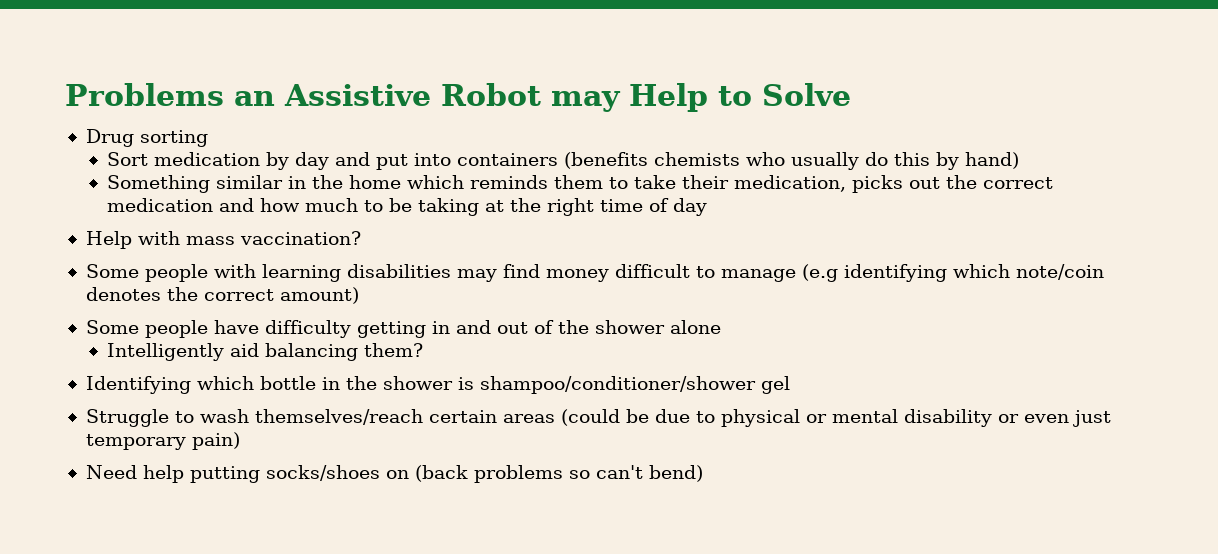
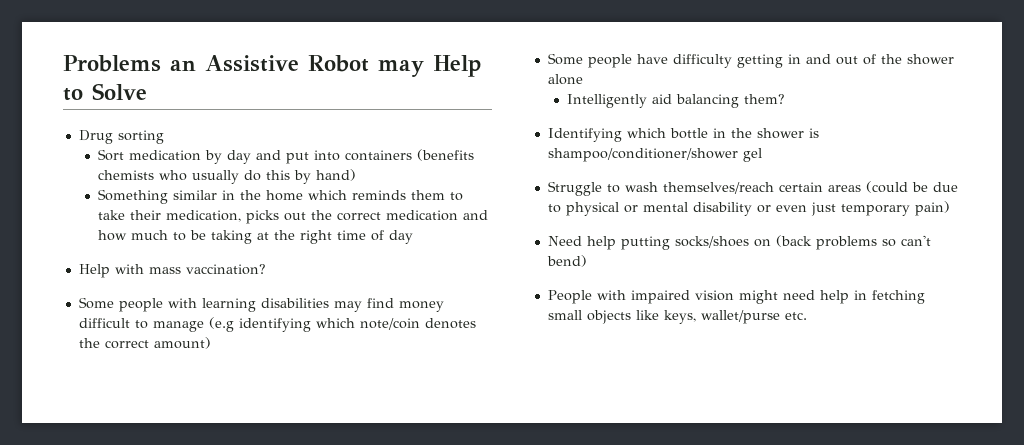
(703, 473) none -> [547,290,925,304] [547,310,807,324] // People with impaired vision might need help in fetching small objects like keys, wallet/purse etc.

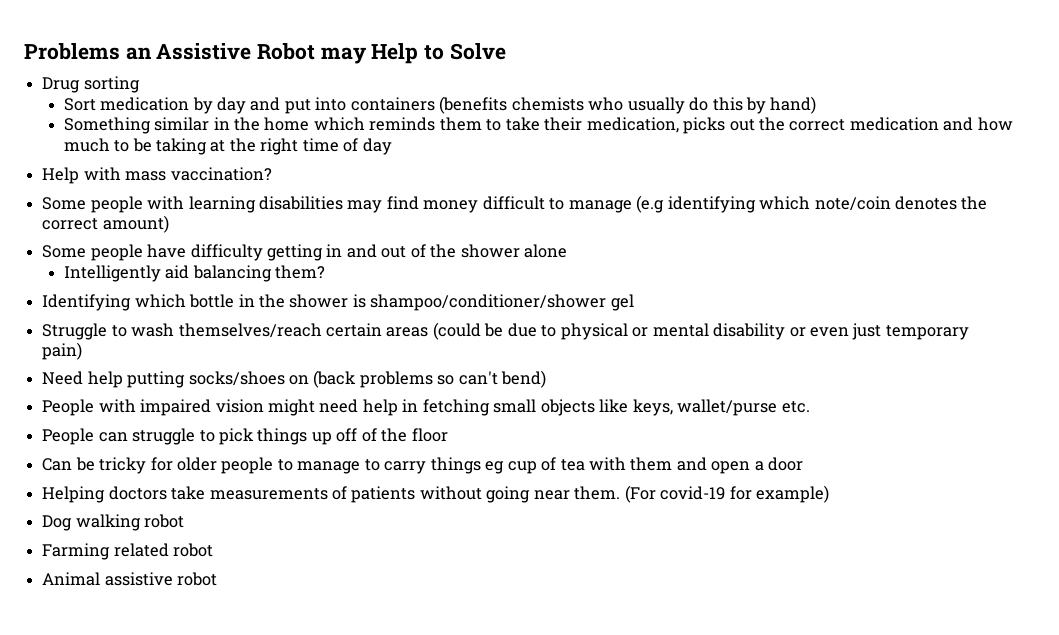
(807, 316) none -> [42,428,448,445] [42,457,804,474] [42,485,830,503] [42,514,185,531] [42,543,214,560] [42,572,218,586] // People can struggle to pick things up off of the floor // Can be tricky for older people to manage to carry things eg cup of tea with them and open a door // Helping doctors take measurements of patients without going near them. (For covid-19 for example) // Dog walking robot // Farming related robot // Animal assistive robot

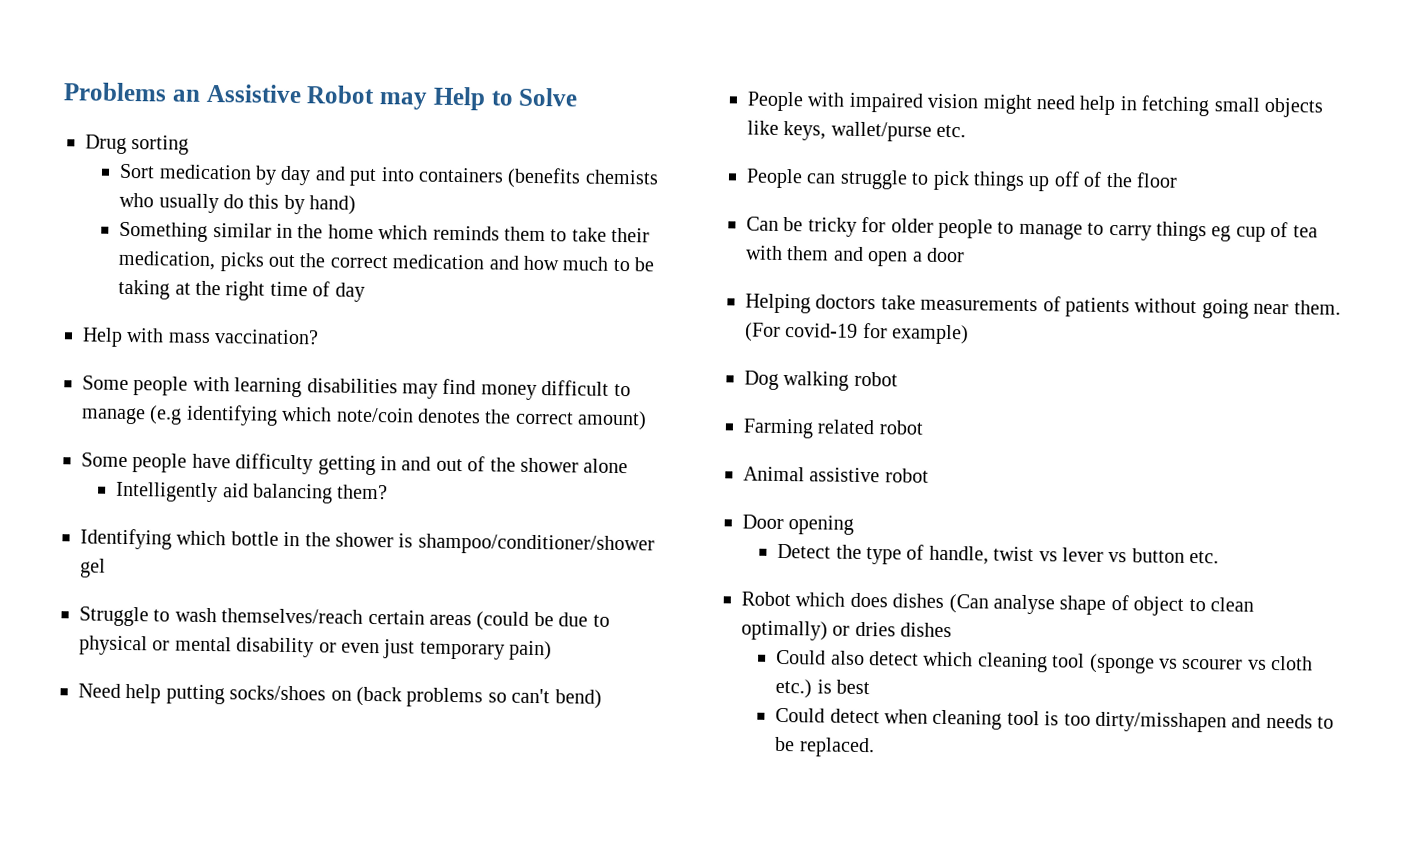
(218, 579) none -> [742,514,855,535] [777,543,1220,565] [741,591,1254,616] [741,620,953,641] [776,649,1314,674] [775,678,871,699] [775,707,1335,733] [774,736,875,758] // Door opening // Detect the type of handle, twist vs lever vs button etc. // Robot which does dishes (Can analyse shape of object to clean optimally) or dries dishes // Could also detect which cleaning tool (sponge vs scourer vs cloth etc.) is best // Could detect when cleaning tool is too dirty/misshapen and needs to be replaced.

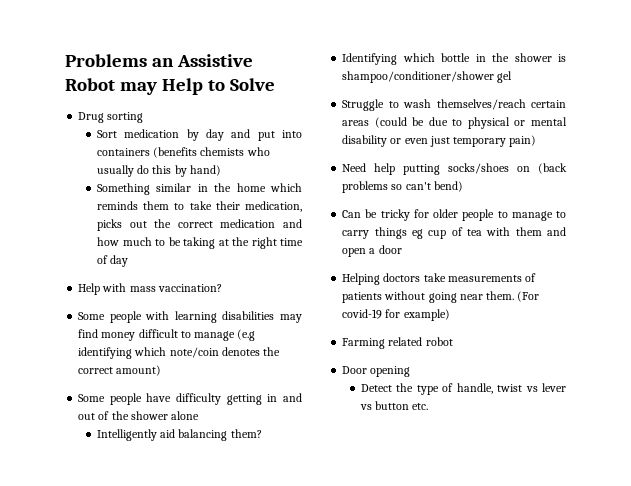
[747,91,1323,118] [747,120,967,142] [746,168,1178,192] // People with impaired vision might need help in fetching small objects like keys, wallet/purse etc. // People can struggle to pick things up off of the floor -> (463, 186) none
[744,370,898,391] // Dog walking robot -> (450, 315) none
[743,466,929,483] // Animal assistive robot -> (453, 341) none
[741,591,1254,616] [741,620,953,641] [776,649,1314,674] [775,678,871,699] [775,707,1335,733] [774,736,875,758] // Robot which does dishes (Can analyse shape of object to clean optimally) or dries dishes // Could also detect which cleaning tool (sponge vs scourer vs cloth etc.) is best // Could detect when cleaning tool is too dirty/misshapen and needs to be replaced. -> (429, 406) none

